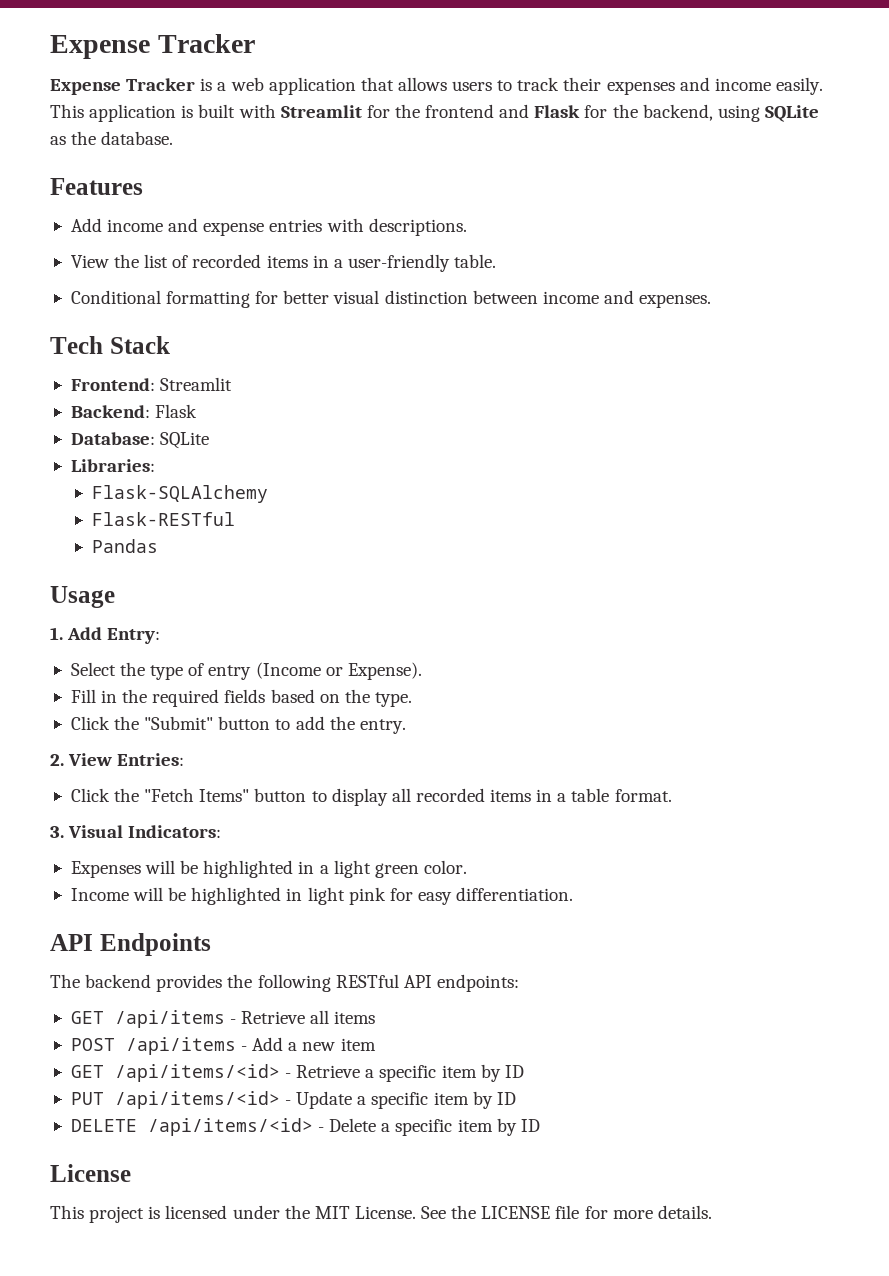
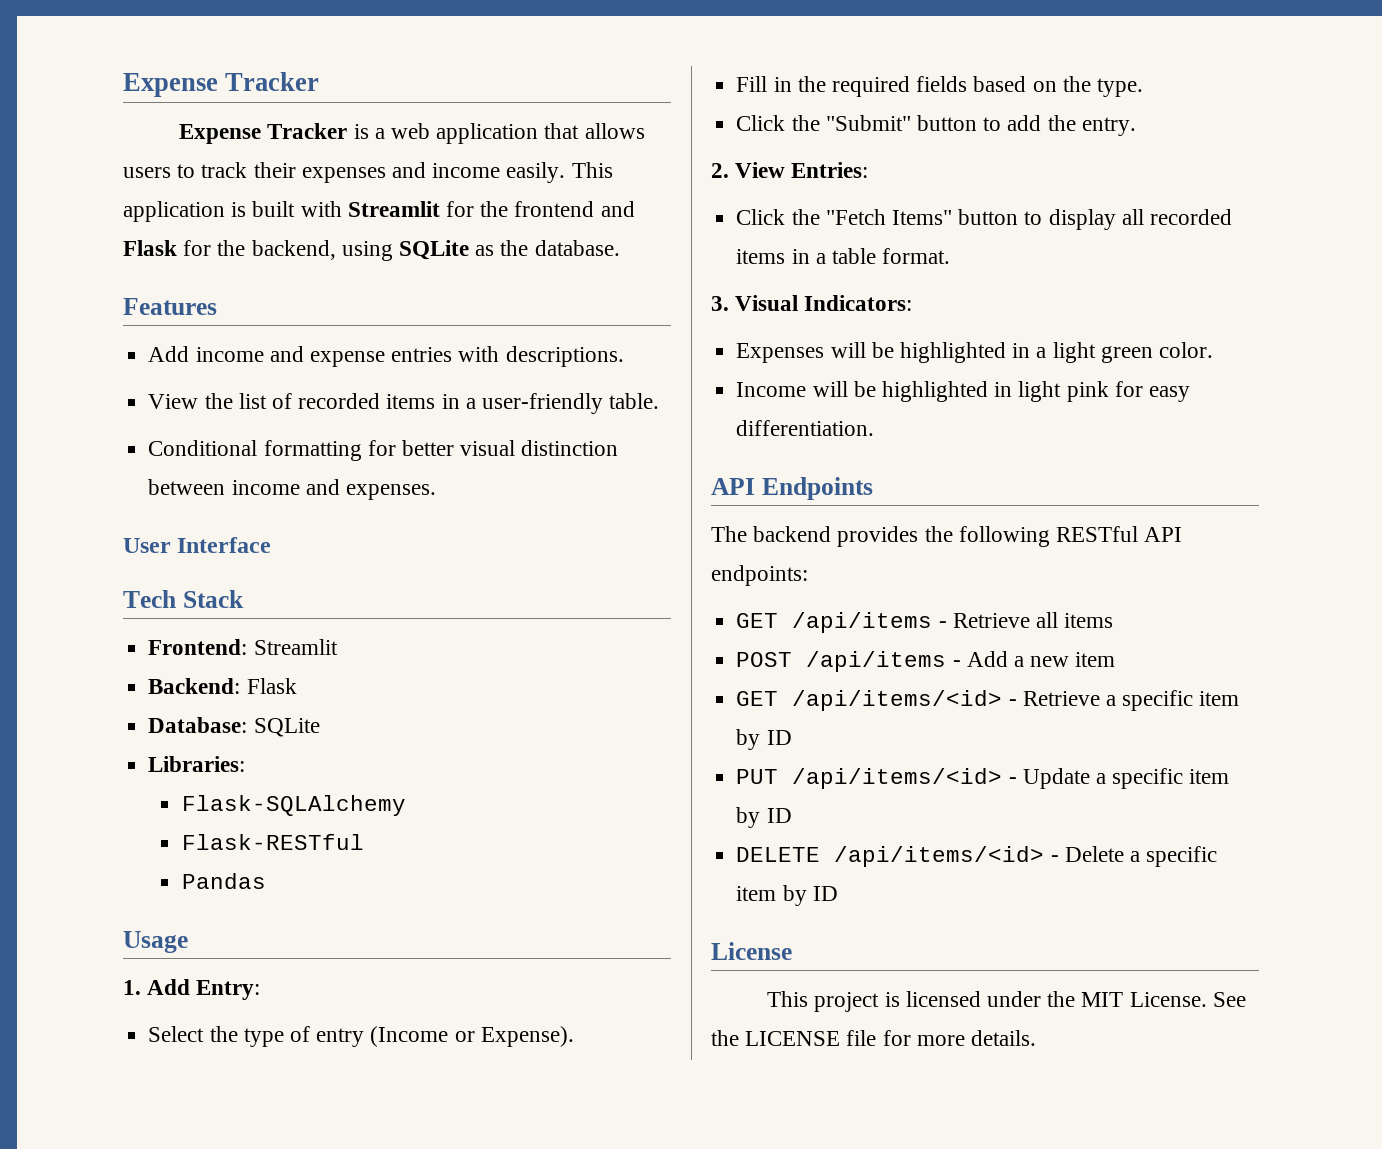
(712, 301) none -> [123,537,272,553] // User Interface

